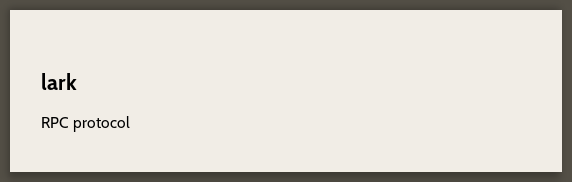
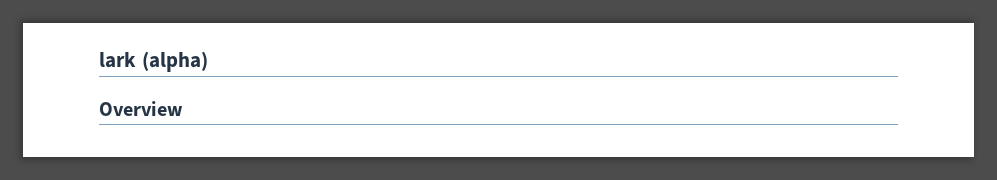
[41,116,131,132] // RPC protocol -> [141,51,208,72] [99,101,183,116] (alpha) // Overview

